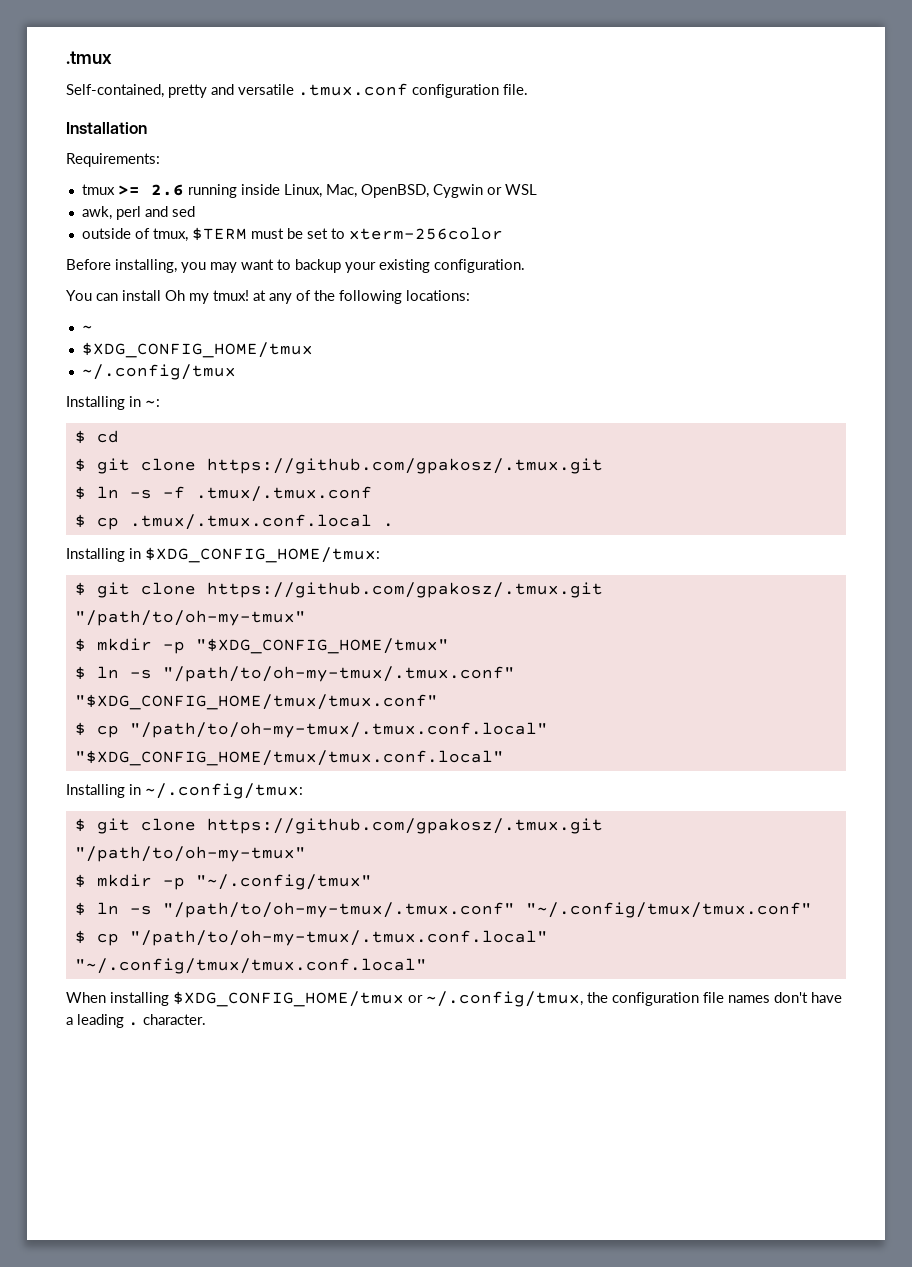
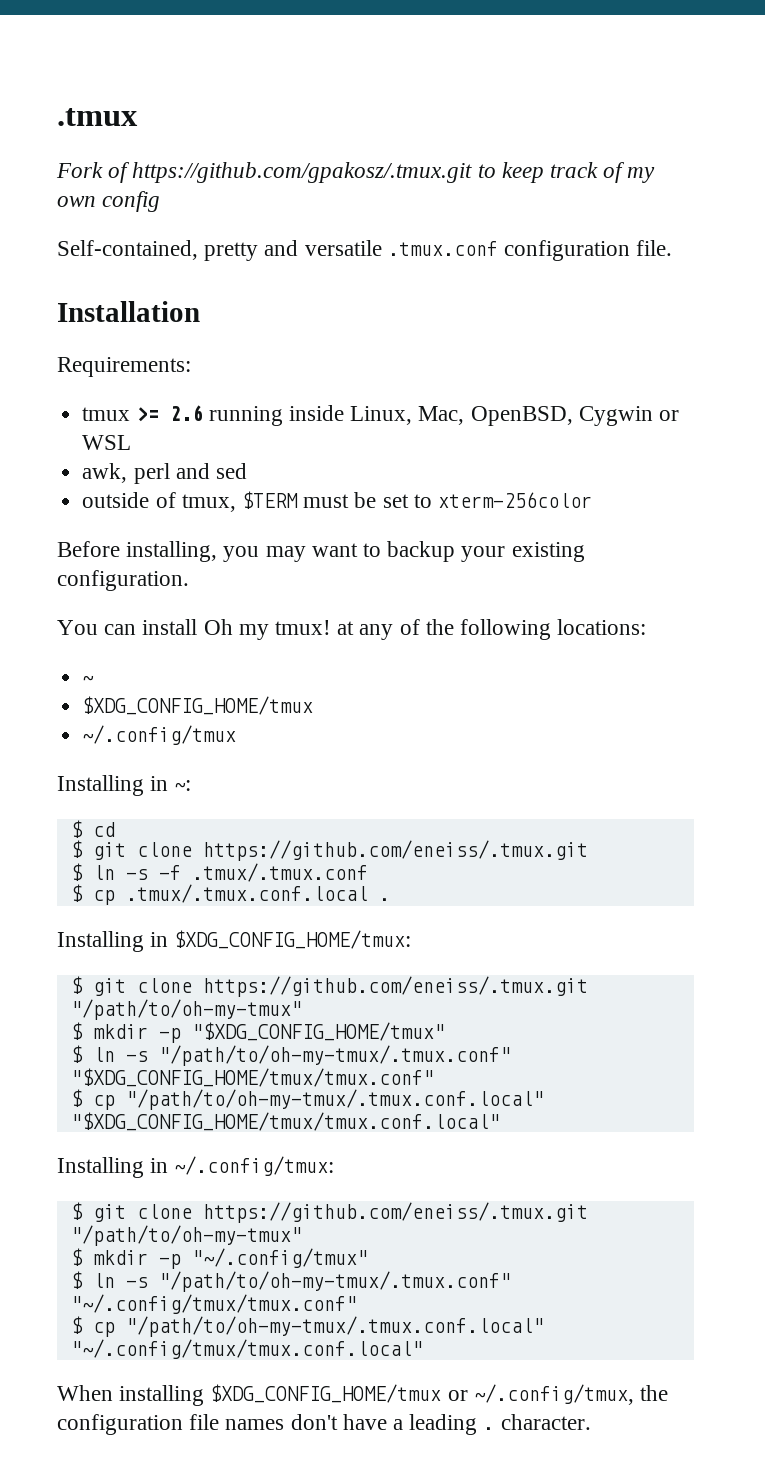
(112, 57) none -> [56,162,656,183] [57,191,161,212] // Fork of https://github.com/gpakosz/.tmux.git to keep track of my own config
[206,458,603,474] https://github.com/gpakosz/.tmux.git -> [202,840,588,861] https://github.com/eneiss/.tmux.git
[206,582,603,598] https://github.com/gpakosz/.tmux.git -> [202,976,588,997] https://github.com/eneiss/.tmux.git
[206,818,603,834] https://github.com/gpakosz/.tmux.git -> [202,1202,588,1223] https://github.com/eneiss/.tmux.git

